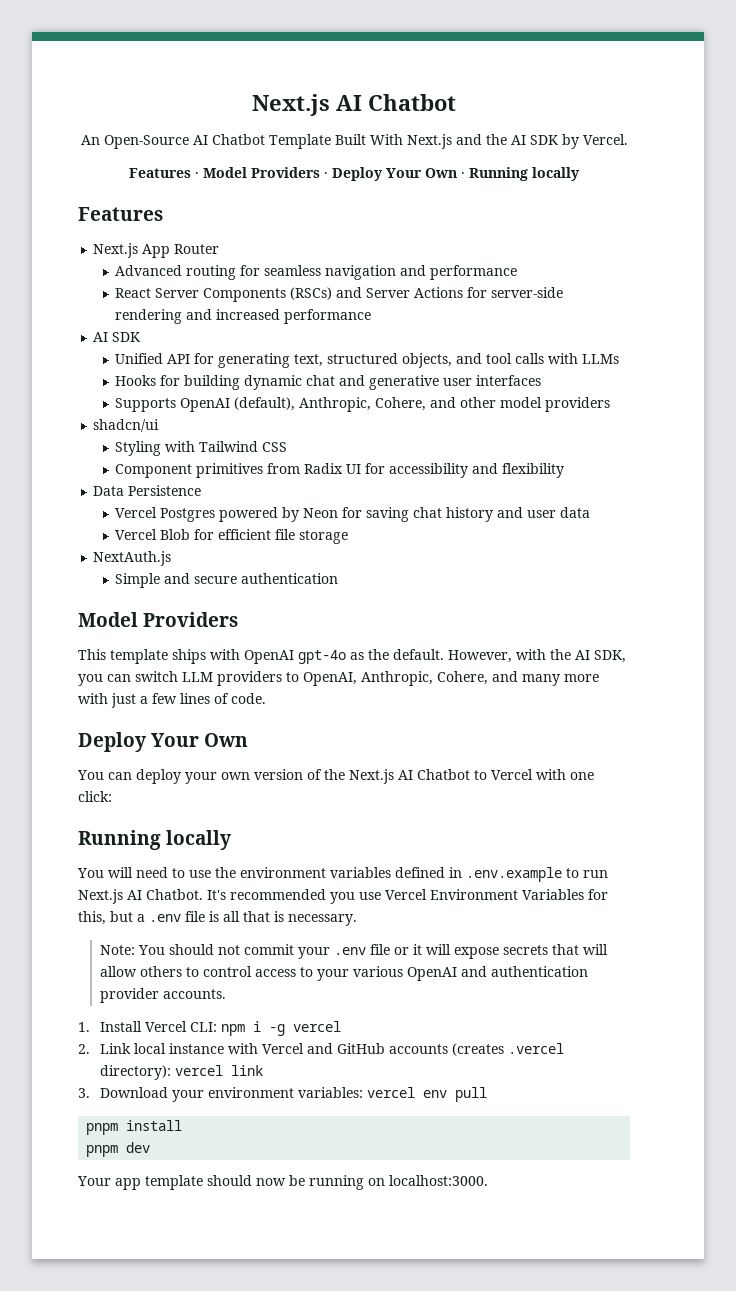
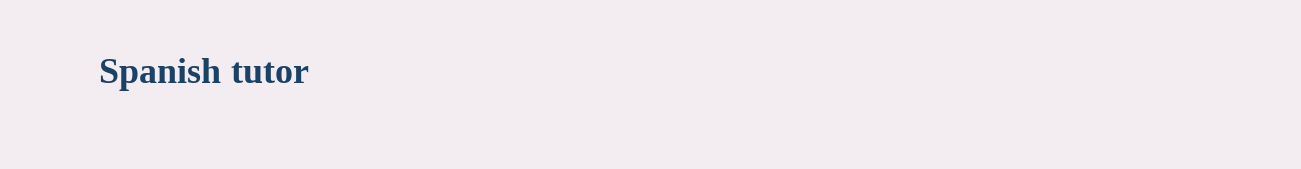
[252,94,456,116] [80,134,628,149] [129,167,580,181] [78,207,163,221] [93,243,220,258] [115,265,518,280] [115,287,564,302] [115,309,372,324] [93,332,141,342] [115,353,620,368] [115,375,542,390] [115,397,611,412] [93,419,160,432] [115,441,288,456] [115,463,565,478] [93,485,202,496] [115,507,591,522] [115,529,349,544] [93,551,172,566] [115,573,339,588] [78,612,239,627] [78,649,626,664] [78,671,599,686] [78,693,266,708] [78,732,249,752] [77,769,594,784] [78,791,112,802] [78,830,232,850] [77,867,608,882] [78,889,608,904] [78,911,357,926] [99,944,608,959] [99,966,588,981] [99,988,226,1003] [78,1021,341,1036] [78,1043,564,1056] [99,1065,263,1080] [78,1087,487,1102] [86,1120,183,1135] [86,1142,151,1157] [77,1175,488,1190] Next.js AI Chatbot // An Open-Source AI Chatbot Template Built With Next.js and the AI SDK by Vercel. // Features · Model Providers · Deploy Your Own · Running locally // Features // Next.js App Router // Advanced routing for seamless navigation and performance // React Server Components (RSCs) and Server Actions for server-side rendering and increased performance // AI SDK // Unified API for generating text, structured objects, and tool calls with LLMs // Hooks for building dynamic chat and generative user interfaces // Supports OpenAI (default), Anthropic, Cohere, and other model providers // shadcn/ui // Styling with Tailwind CSS // Component primitives from Radix UI for accessibility and flexibility // Data Persistence // Vercel Postgres powered by Neon for saving chat history and user data // Vercel Blob for efficient file storage // NextAuth.js // Simple and secure authentication // Model Providers // This template ships with OpenAI gpt-4o as the default. However, with the AI SDK, you can switch LLM providers to OpenAI, Anthropic, Cohere, and many more with just a few lines of code. // Deploy Your Own // You can deploy your own version of the Next.js AI Chatbot to Vercel with one click: // Running locally // You will need to use the environment variables defined in .env.example to run Next.js AI Chatbot. It's recommended you use Vercel Environment Variables for this, but a .env file is all that is necessary. // Note: You should not commit your .env file or it will expose secrets that will allow others to control access to your various OpenAI and authentication provider accounts. // 1. Install Vercel CLI: npm i -g vercel // 2. Link local instance with Vercel and GitHub accounts (creates .vercel directory): vercel link // 3. Download your environment variables: vercel env pull // pnpm install // pnpm dev // Your app template should now be running on localhost:3000. -> [99,58,309,91] Spanish tutor

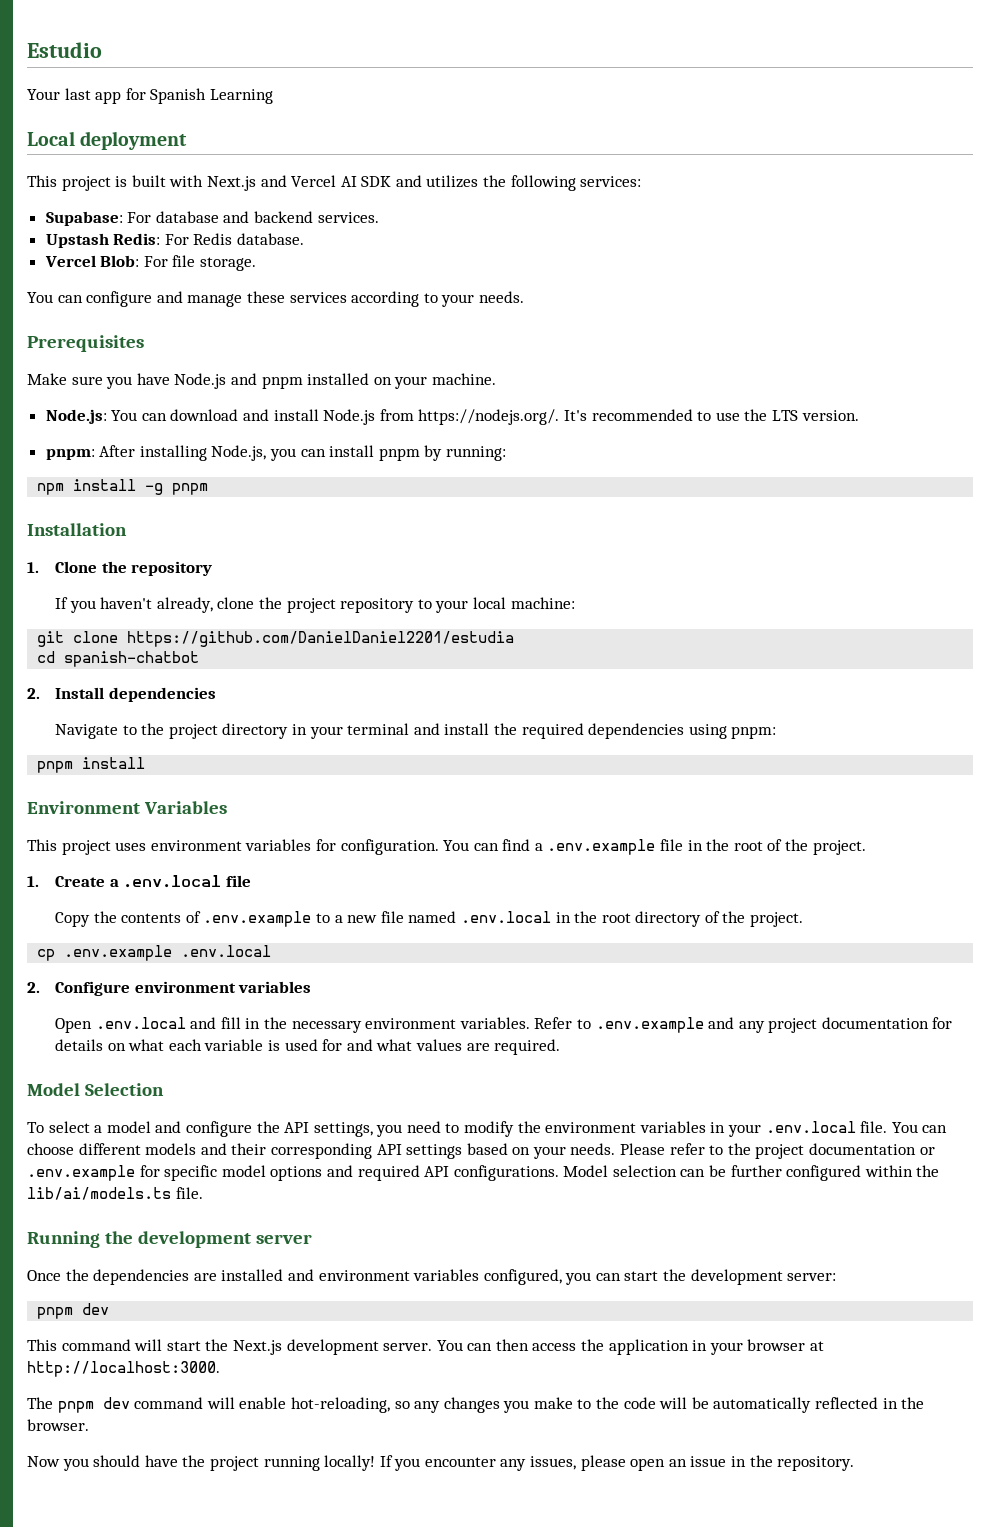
[99,58,309,91] Spanish tutor -> [27,42,102,58] [27,88,273,104] [27,131,188,150] [27,175,642,191] [45,211,379,226] [45,233,305,248] [44,255,257,271] [27,291,524,307] [27,335,144,352] [27,373,496,389] [45,409,859,425] [45,445,507,461] [37,479,209,495] [27,523,127,536] [27,561,213,576] [55,597,575,613] [37,631,515,647] [37,651,200,667] [27,687,216,702] [55,723,777,739] [37,757,146,773] [27,801,227,814] [27,839,866,855] [27,875,251,888] [55,911,804,927] [37,945,272,961] [27,981,312,996] [55,1017,953,1033] [55,1039,561,1055] [27,1083,164,1096] [27,1121,948,1137] [27,1143,935,1159] [27,1165,940,1181] [27,1187,203,1200] [27,1231,312,1248] [27,1269,837,1285] [37,1303,110,1319] [27,1339,825,1355] [27,1361,220,1377] [27,1397,925,1413] [27,1419,89,1431] [27,1455,855,1471] Estudio // Your last app for Spanish Learning // Local deployment // This project is built with Next.js and Vercel AI SDK and utilizes the following services: // Supabase: For database and backend services. // Upstash Redis: For Redis database. // Vercel Blob: For file storage. // You can configure and manage these services according to your needs. // Prerequisites // Make sure you have Node.js and pnpm installed on your machine. // Node.js: You can download and install Node.js from https://nodejs.org/. It's recommended to use the LTS version. // pnpm: After installing Node.js, you can install pnpm by running: // npm install -g pnpm // Installation // 1. Clone the repository // If you haven't already, clone the project repository to your local machine: // git clone https://github.com/DanielDaniel2201/estudia // cd spanish-chatbot // 2. Install dependencies // Navigate to the project directory in your terminal and install the required dependencies using pnpm: // pnpm install // Environment Variables // This project uses environment variables for configuration. You can find a .env.example file in the root of the project. // 1. Create a .env.local file // Copy the contents of .env.example to a new file named .env.local in the root directory of the project. // cp .env.example .env.local // 2. Configure environment variables // Open .env.local and fill in the necessary environment variables. Refer to .env.example and any project documentation for details on what each variable is used for and what values are required. // Model Selection // To select a model and configure the API settings, you need to modify the environment variables in your .env.local file. You can choose different models and their corresponding API settings based on your needs. Please refer to the project documentation or .env.example for specific model options and required API configurations. Model selection can be further configured within the lib/ai/models.ts file. // Running the development server // Once the dependencies are installed and environment variables configured, you can start the development server: // pnpm dev // This command will start the Next.js development server. You can then access the application in your browser at http://localhost:3000. // The pnpm dev command will enable hot-reloading, so any changes you make to the code will be automatically reflected in the browser. // Now you should have the project running locally! If you encounter any issues, please open an issue in the repository.

